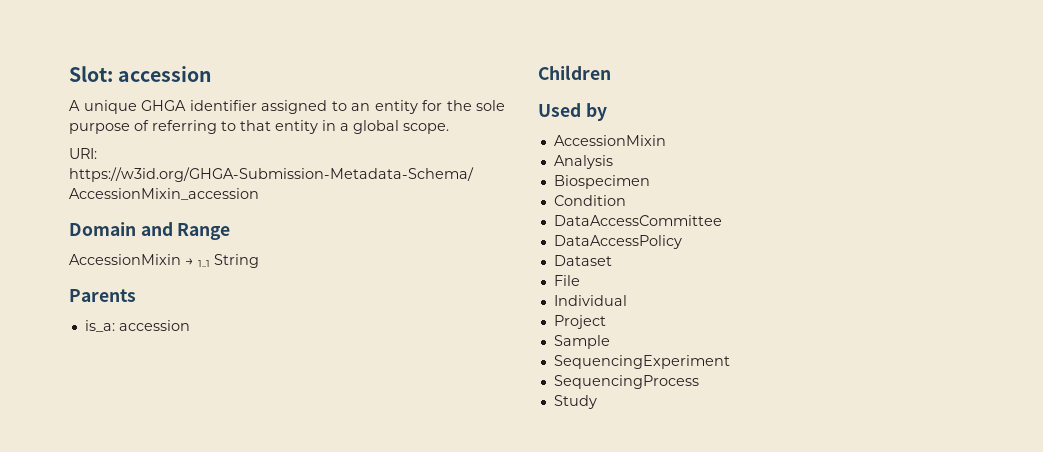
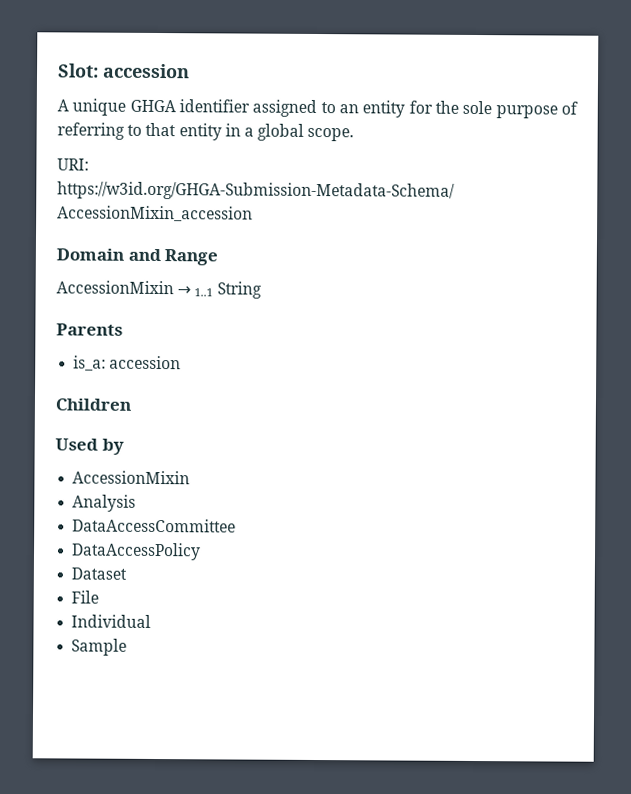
[553,175,650,189] [553,195,626,206] // Biospecimen // Condition -> (137, 503) none
[553,315,606,329] // Project -> (152, 621) none
[553,355,730,369] [553,375,699,389] [553,395,597,409] // SequencingExperiment // SequencingProcess // Study -> (128, 647) none

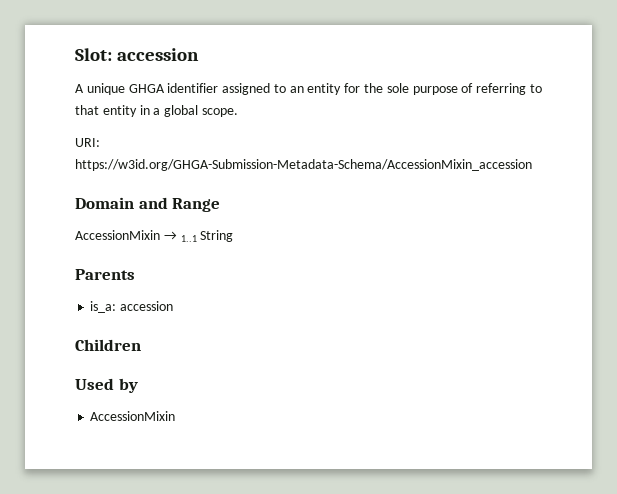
[72,494,137,512] [72,518,237,533] [71,542,202,561] [71,567,128,580] [71,590,100,604] [71,614,152,628] [71,638,128,656] // Analysis // DataAccessCommittee // DataAccessPolicy // Dataset // File // Individual // Sample -> (176, 416) none

